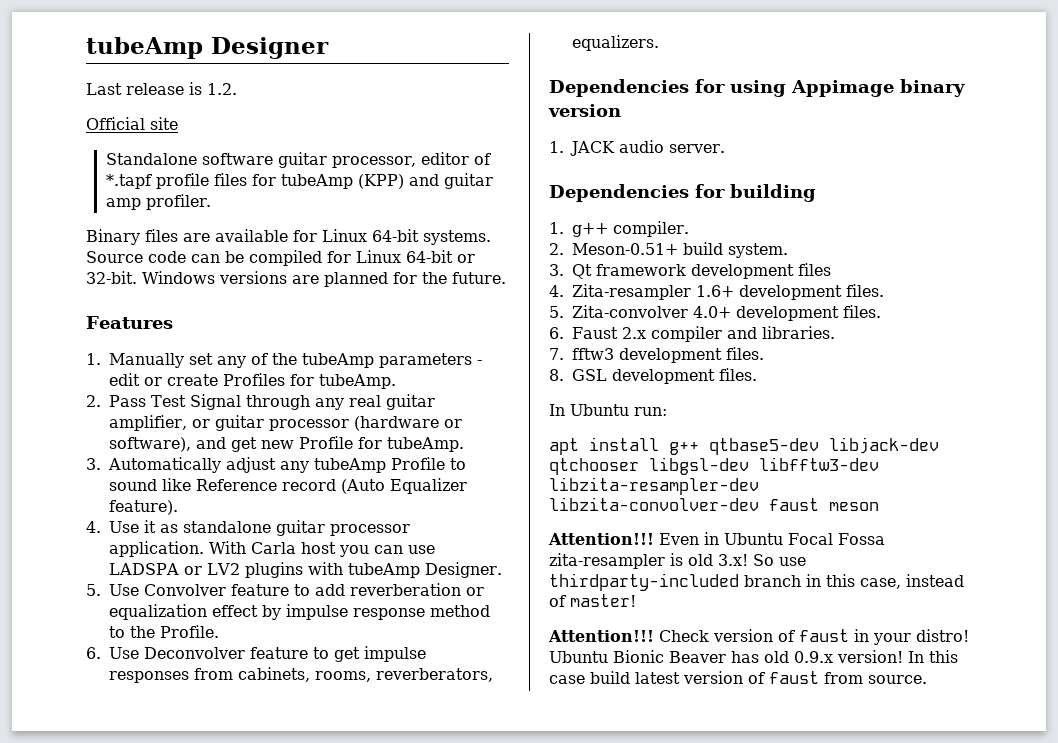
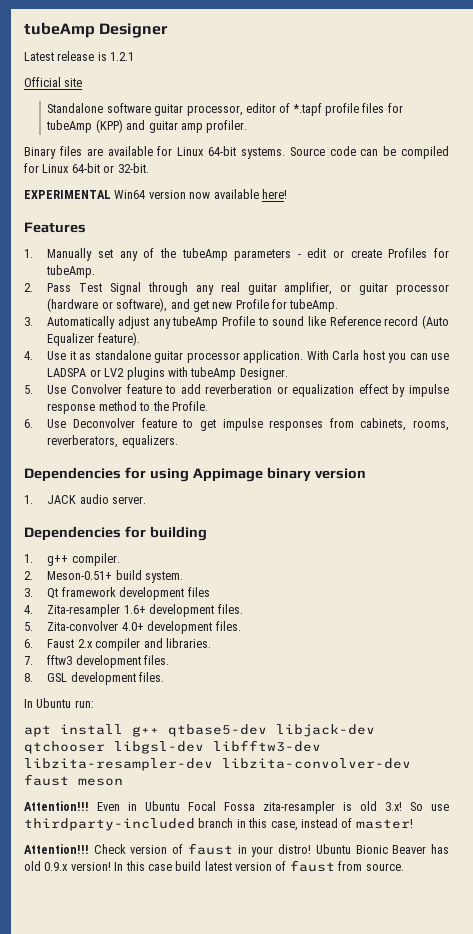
[86,83,122,95] Last -> [24,52,54,61] Latest
[207,83,237,95] 1.2. -> [110,52,135,61] 1.2.1
[142,271,506,287] Windows versions are planned for the future. -> [24,189,287,199] // EXPERIMENTAL Win64 version now available here!

